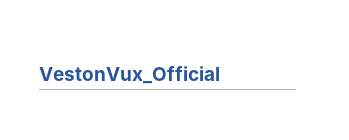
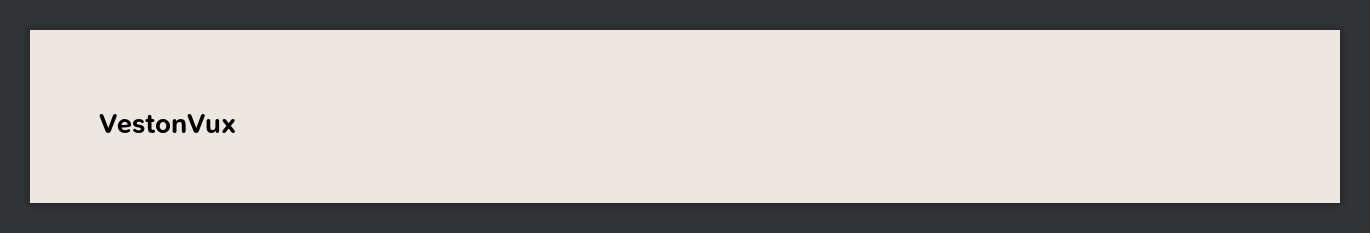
[39,66,220,84] VestonVux_Official -> [99,114,236,134] VestonVux

